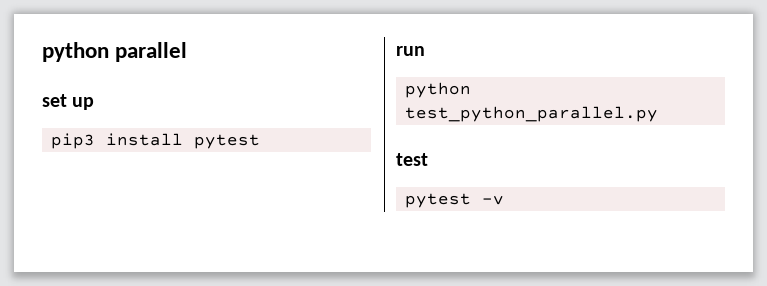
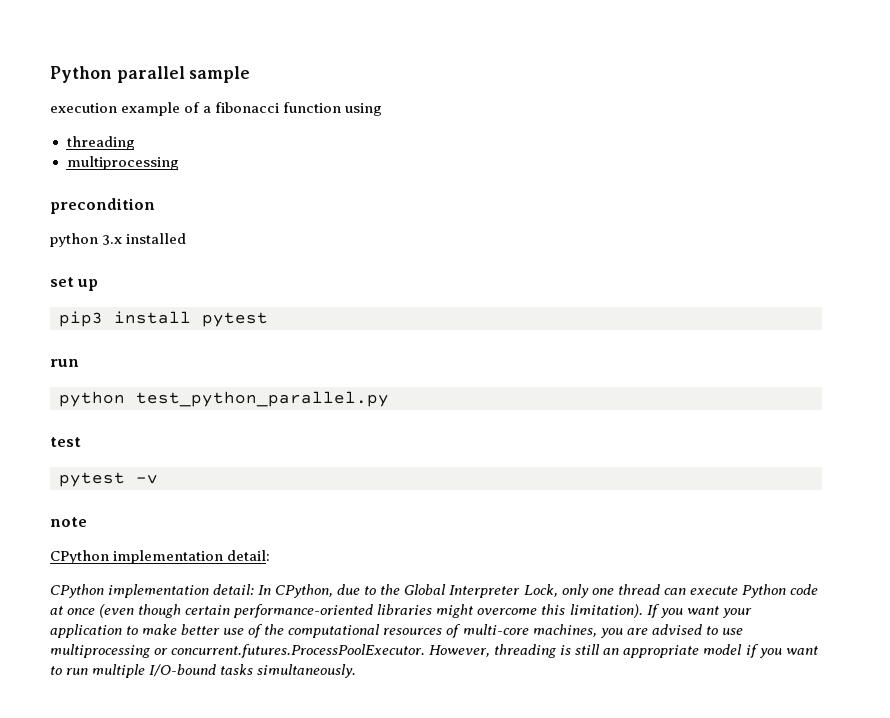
[42,42,188,62] python parallel -> [50,66,251,83] [50,102,383,116] [66,136,135,150] [66,156,179,170] [50,198,155,214] [50,233,187,247] Python parallel sample // execution example of a fibonacci function using // threading // multiprocessing // precondition // python 3.x installed
(504, 200) none -> [50,517,87,527] [50,550,271,564] [50,584,818,598] [50,604,752,618] [50,624,743,638] [50,644,818,658] [50,664,357,678] // note // CPython implementation detail: // CPython implementation detail: In CPython, due to the Global Interpreter Lock, only one thread can execute Python code at once (even though certain performance-oriented libraries might overcome this limitation). If you want your application to make better use of the computational resources of multi-core machines, you are advised to use multiprocessing or concurrent.futures.ProcessPoolExecutor. However, threading is still an appropriate model if you want to run multiple I/O-bound tasks simultaneously.

